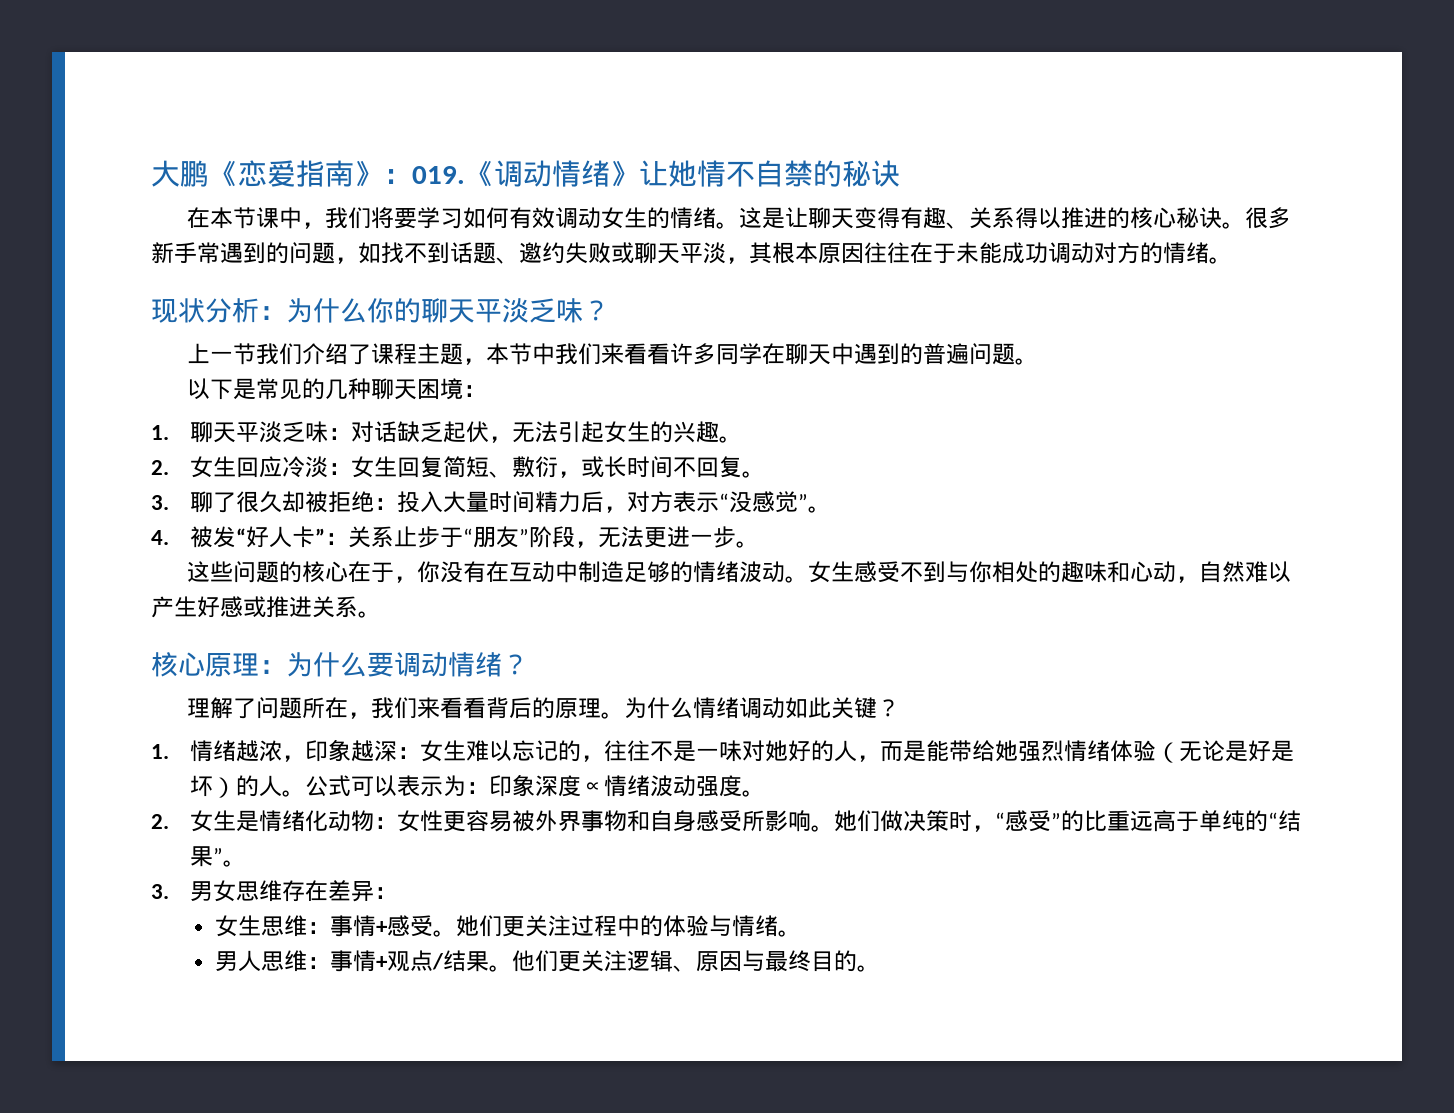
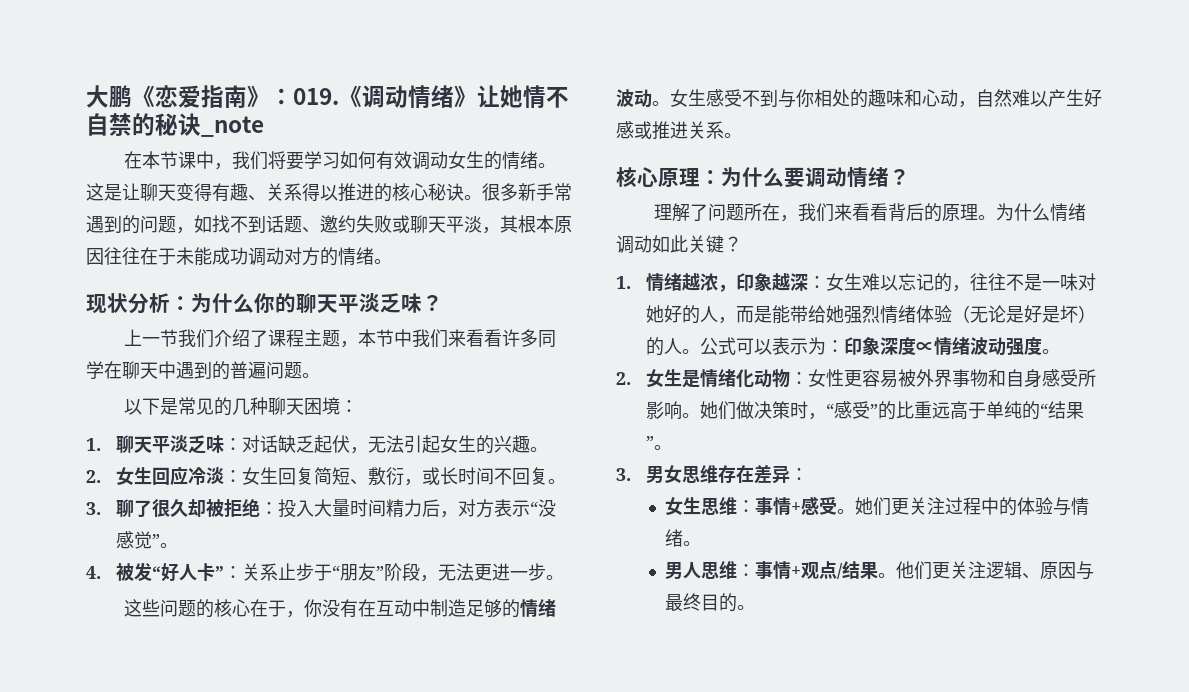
(900, 173) none -> [201,116,264,137] _note

